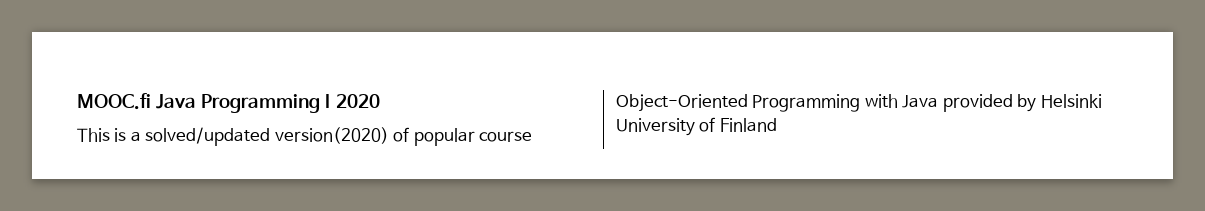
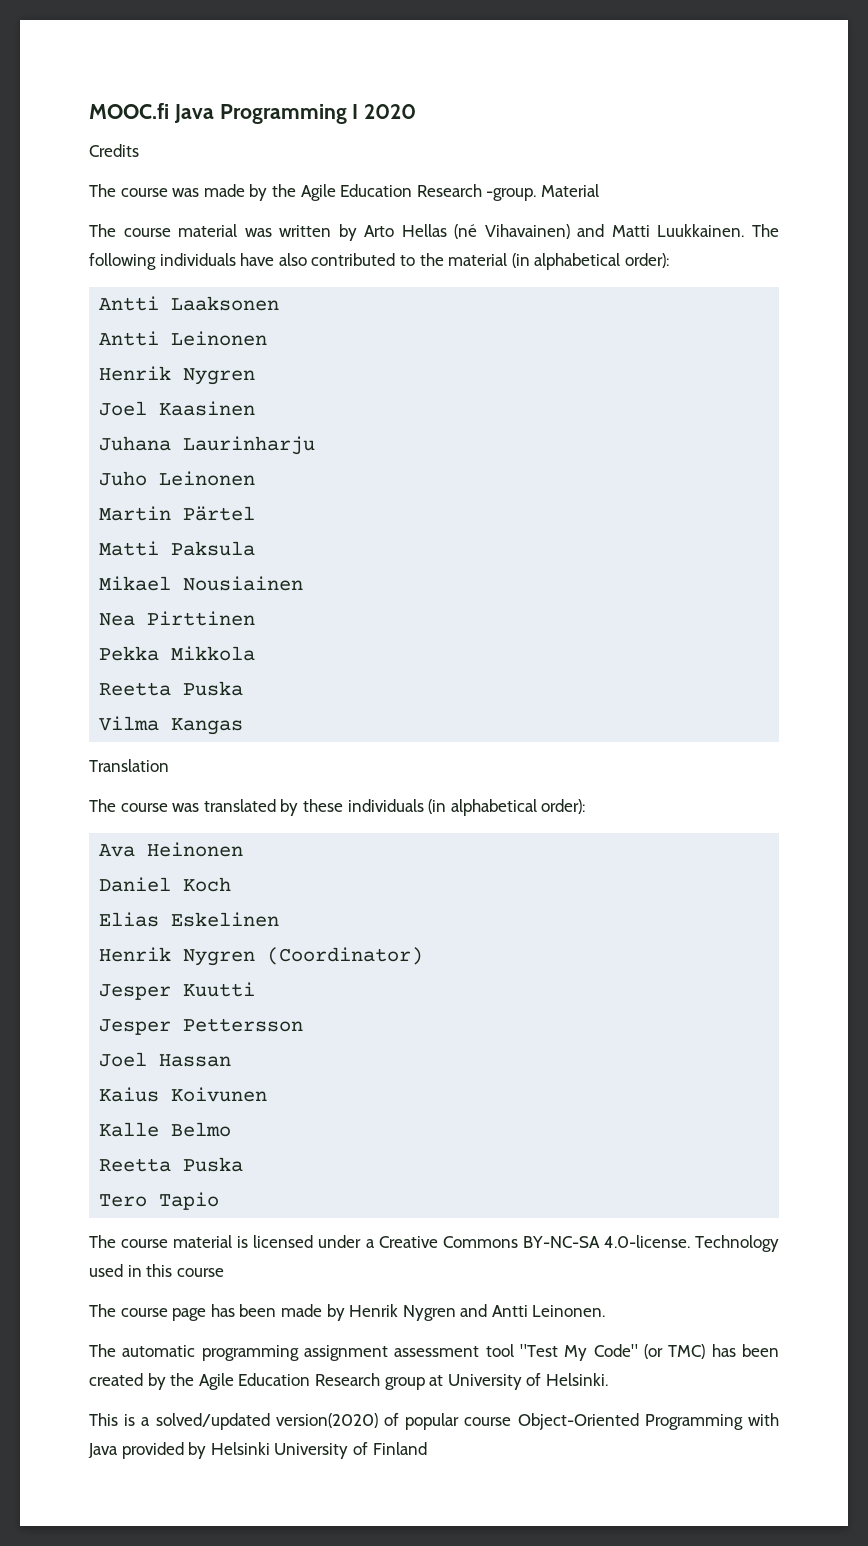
(380, 101) none -> [89,144,139,157] [89,184,599,201] [89,224,780,241] [89,253,669,270] [99,296,280,311] [99,331,268,346] [99,366,256,385] [99,401,256,416] [99,436,316,455] [99,471,256,486] [99,506,256,521] [99,541,256,556] [99,576,304,591] [99,611,256,626] [99,646,256,661] [99,681,244,696] [99,716,244,735] [89,759,169,772] [89,799,586,816] [99,842,244,857] [99,877,232,892] [99,912,280,927] [99,947,424,966] [99,982,256,1000] [99,1018,304,1035] [99,1052,232,1067] [99,1087,268,1102] [99,1122,232,1137] [99,1157,244,1172] [99,1192,220,1210] [89,1235,779,1252] [89,1264,224,1277] [89,1304,606,1321] [89,1344,779,1361] [89,1373,608,1390] // Credits // The course was made by the Agile Education Research -group. Material // The course material was written by Arto Hellas (né Vihavainen) and Matti Luukkainen. The following individuals have also contributed to the material (in alphabetical order): // Antti Laaksonen // Antti Leinonen // Henrik Nygren // Joel Kaasinen // Juhana Laurinharju // Juho Leinonen // Martin Pärtel // Matti Paksula // Mikael Nousiainen // Nea Pirttinen // Pekka Mikkola // Reetta Puska // Vilma Kangas // Translation // The course was translated by these individuals (in alphabetical order): // Ava Heinonen // Daniel Koch // Elias Eskelinen // Henrik Nygren (Coordinator) // Jesper Kuutti // Jesper Pettersson // Joel Hassan // Kaius Koivunen // Kalle Belmo // Reetta Puska // Tero Tapio // The course material is licensed under a Creative Commons BY-NC-SA 4.0-license. Technology used in this course // The course page has been made by Henrik Nygren and Antti Leinonen. // The automatic programming assignment assessment tool "Test My Code" (or TMC) has been created by the Agile Education Research group at University of Helsinki.

